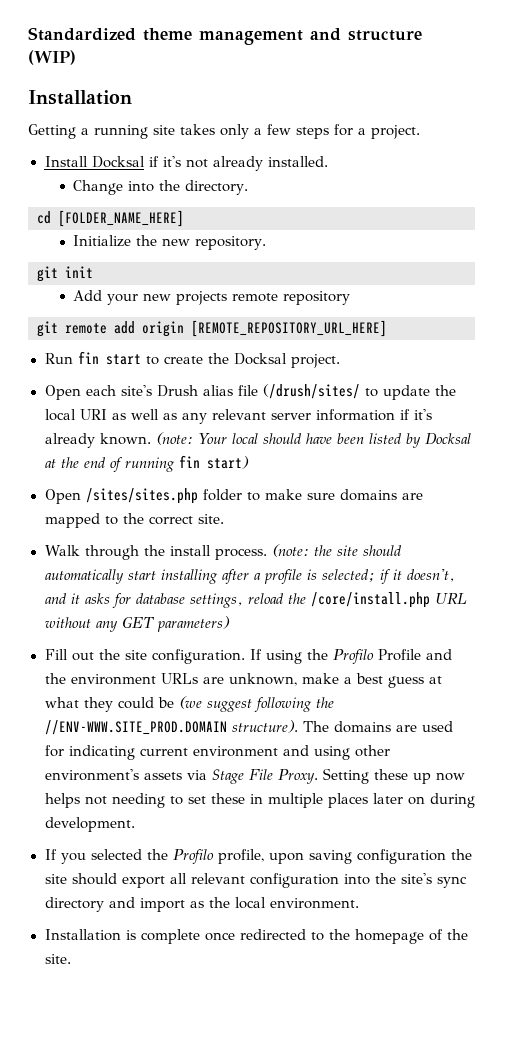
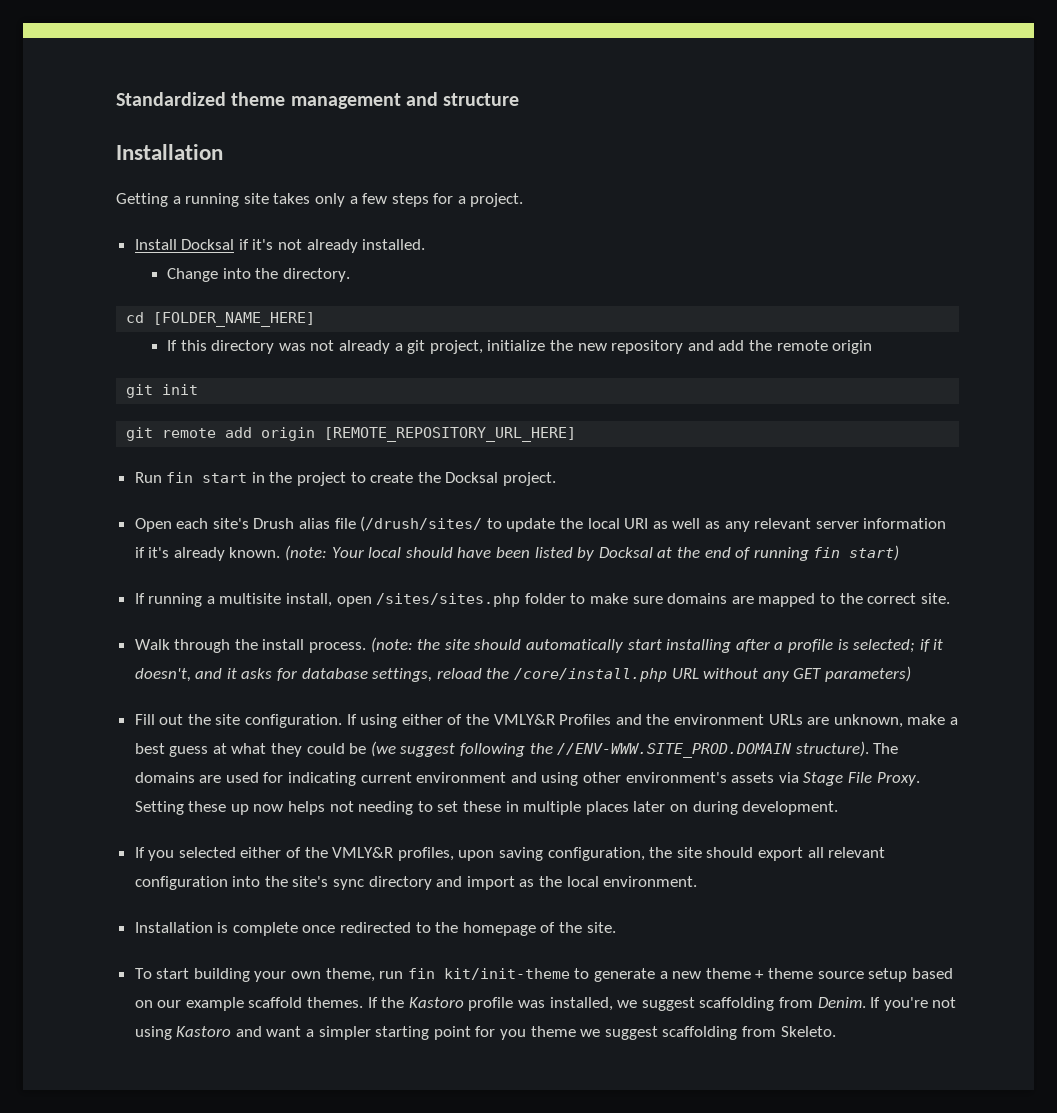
[28,50,76,65] (WIP) -> (520, 99) none
[73,235,267,250] [37,266,93,282] [73,290,351,305] Initialize the new repository. // git init // Add your new projects remote repository -> [167,340,873,354] [126,384,199,398] If this directory was not already a git project, initialize the new repository and add the remote origin // git init
(141, 359) none -> [251,472,347,486] in the project
[44,489,81,504] Open -> [134,593,372,607] If running a multisite install, open
[306,649,421,664] the Profilo Profile -> [401,714,612,725] either of the VMLY&R Profiles
[146,849,264,864] the Profilo profile, -> [240,847,454,861] either of the VMLY&R profiles,
[356,849,446,864] configuration -> [547,847,645,861] configuration,
(71, 959) none -> [134,968,953,982] [134,997,957,1011] [134,1026,836,1040] // To start building your own theme, run fin kit/init-theme to generate a new theme + theme source setup based on our example scaffold themes. If the Kastoro profile was installed, we suggest scaffolding from Denim. If you're not using Kastoro and want a simpler starting point for you theme we suggest scaffolding from Skeleto.

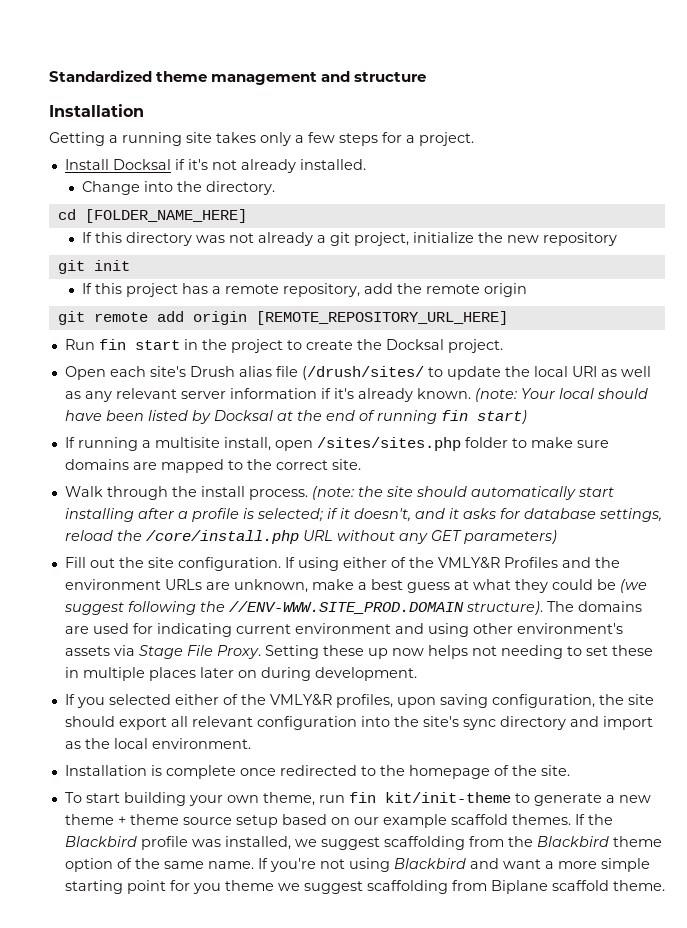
[687,340,714,351] and -> [57,260,130,274] [81,283,360,297] // git init // If this project has a remote repository,
[126,384,199,398] // git init -> (527, 290) none
[408,997,464,1008] Kastoro -> [64,836,137,847] Blackbird
[817,997,866,1008] Denim. -> [507,836,662,847] [64,858,254,872] the Blackbird theme option of the same name.
[176,1026,232,1037] Kastoro -> [393,858,466,869] Blackbird
[318,1026,371,1040] simpler -> [557,858,650,872] more simple
[780,1026,836,1037] Skeleto. -> [490,880,665,894] Biplane scaffold theme.

